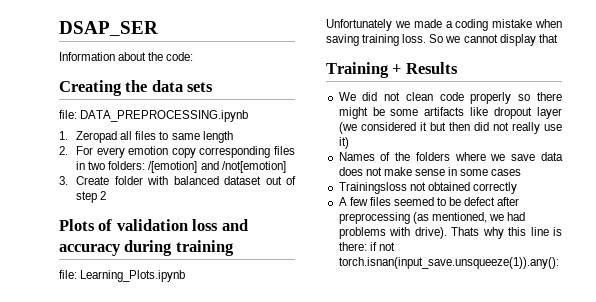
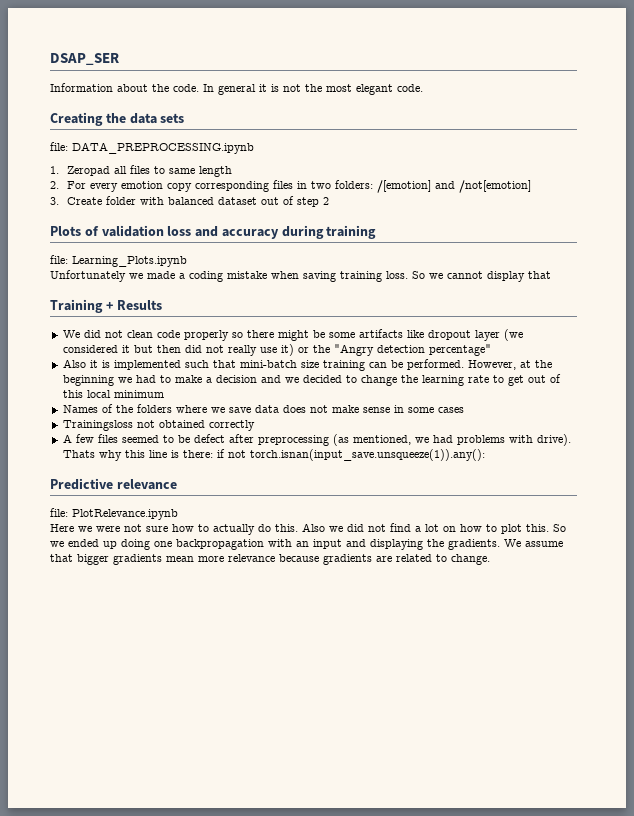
[166,52,194,61] code: -> [173,84,423,95] code. In general it is not the most elegant code.
(349, 143) none -> [297,344,491,356] [62,359,552,371] [62,374,561,386] [62,390,164,398] or the "Angry detection percentage" // Also it is implemented such that mini-batch size training can be performed. However, at the beginning we had to make a decision and we decided to change the learning rate to get out of this local minimum
(559, 263) none -> [50,478,177,490] [50,508,178,520] [50,523,566,535] [50,539,563,550] [50,554,490,565] // Predictive relevance // file: PlotRelevance.ipynb // Here we were not sure how to actually do this. Also we did not find a lot on how to plot this. So we ended up doing one backpropagation with an input and displaying the gradients. We assume that bigger gradients mean more relevance because gradients are related to change.

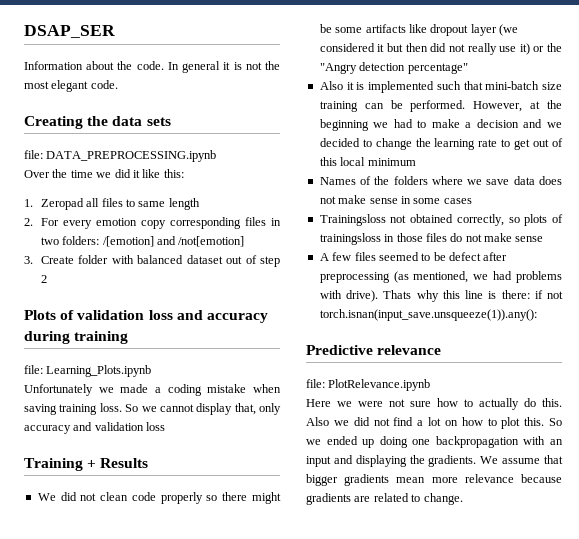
(254, 148) none -> [24,169,184,178] // Over the time we did it like this:
[528,271,551,279] that -> [234,403,281,415] [24,422,166,434] that, only accuracy and validation loss
[208,420,255,431] correctly -> [456,214,563,226] [319,233,544,245] correctly, so plots of trainingsloss in those files do not make sense

